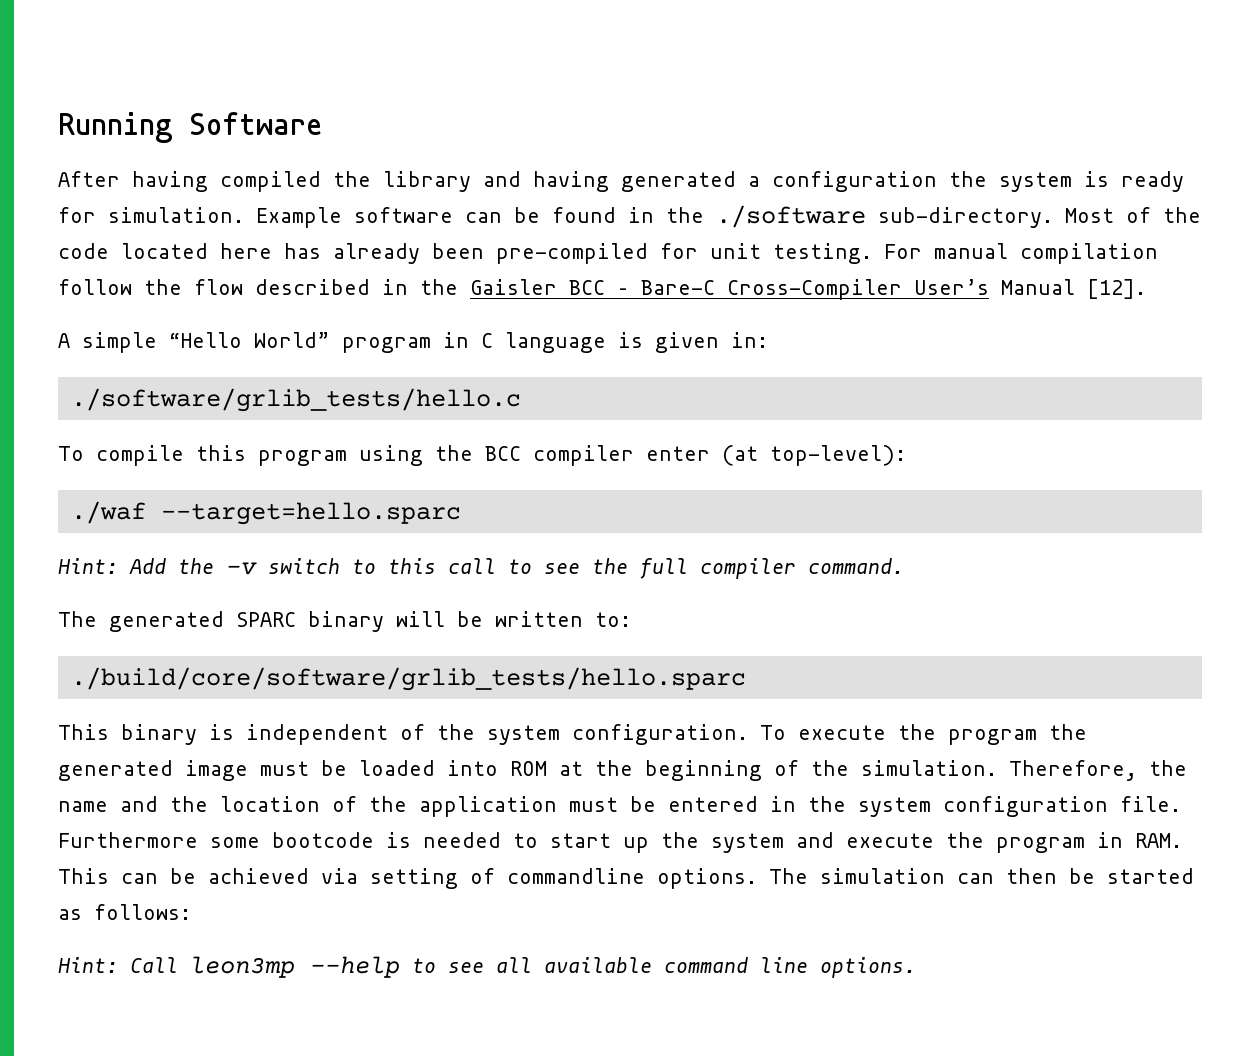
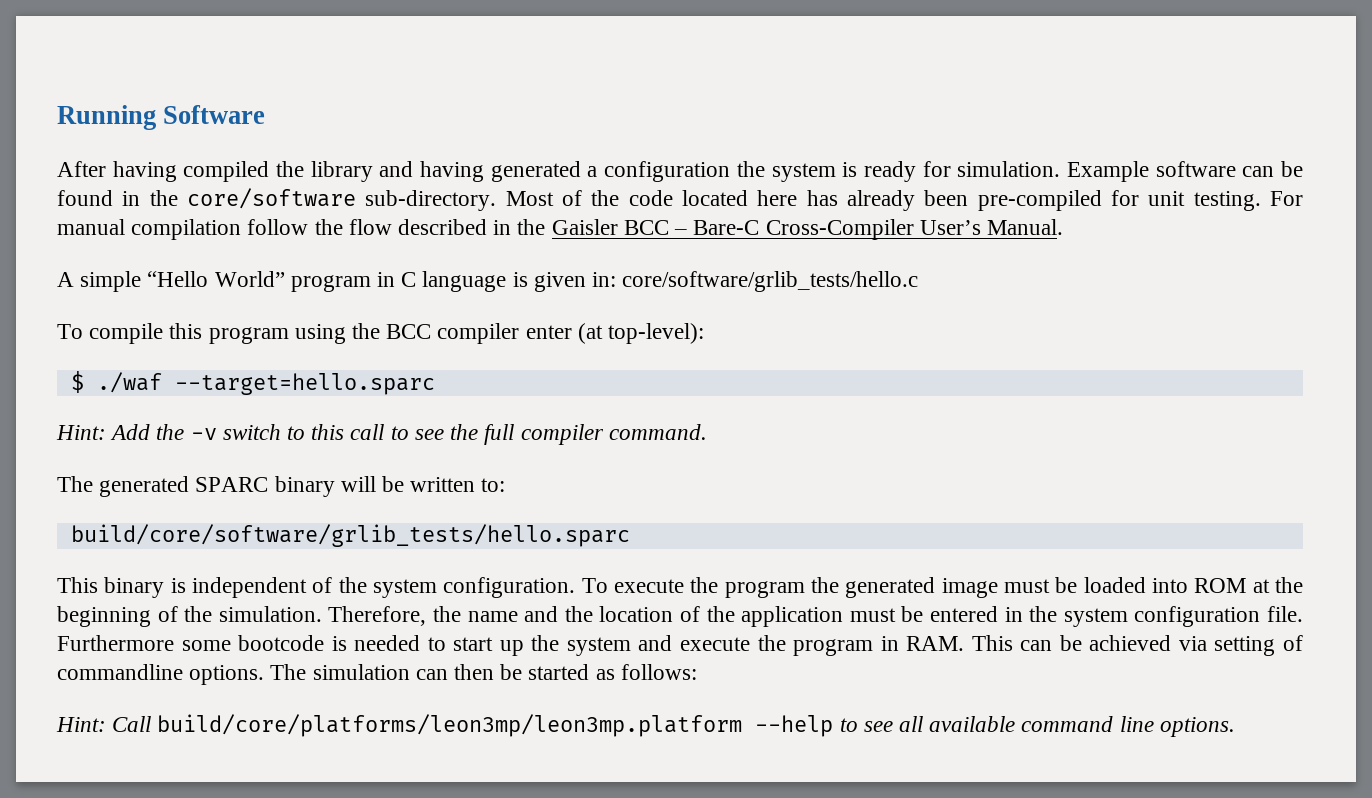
[716,205,866,228] ./software -> [187,188,356,209] core/software
[1001,279,1146,299] Manual [12]. -> [986,219,1063,235] Manual.
[70,388,521,412] // ./software/grlib_tests/hello.c -> [622,271,919,292] core/software/grlib_tests/hello.c
(906, 455) none -> [70,371,84,393] $
[70,667,746,691] ./build/core/software/grlib_tests/hello.sparc -> [70,524,630,547] build/core/software/grlib_tests/hello.sparc
[190,956,295,978] leon3mp -> [157,714,743,737] build/core/platforms/leon3mp/leon3mp.platform

